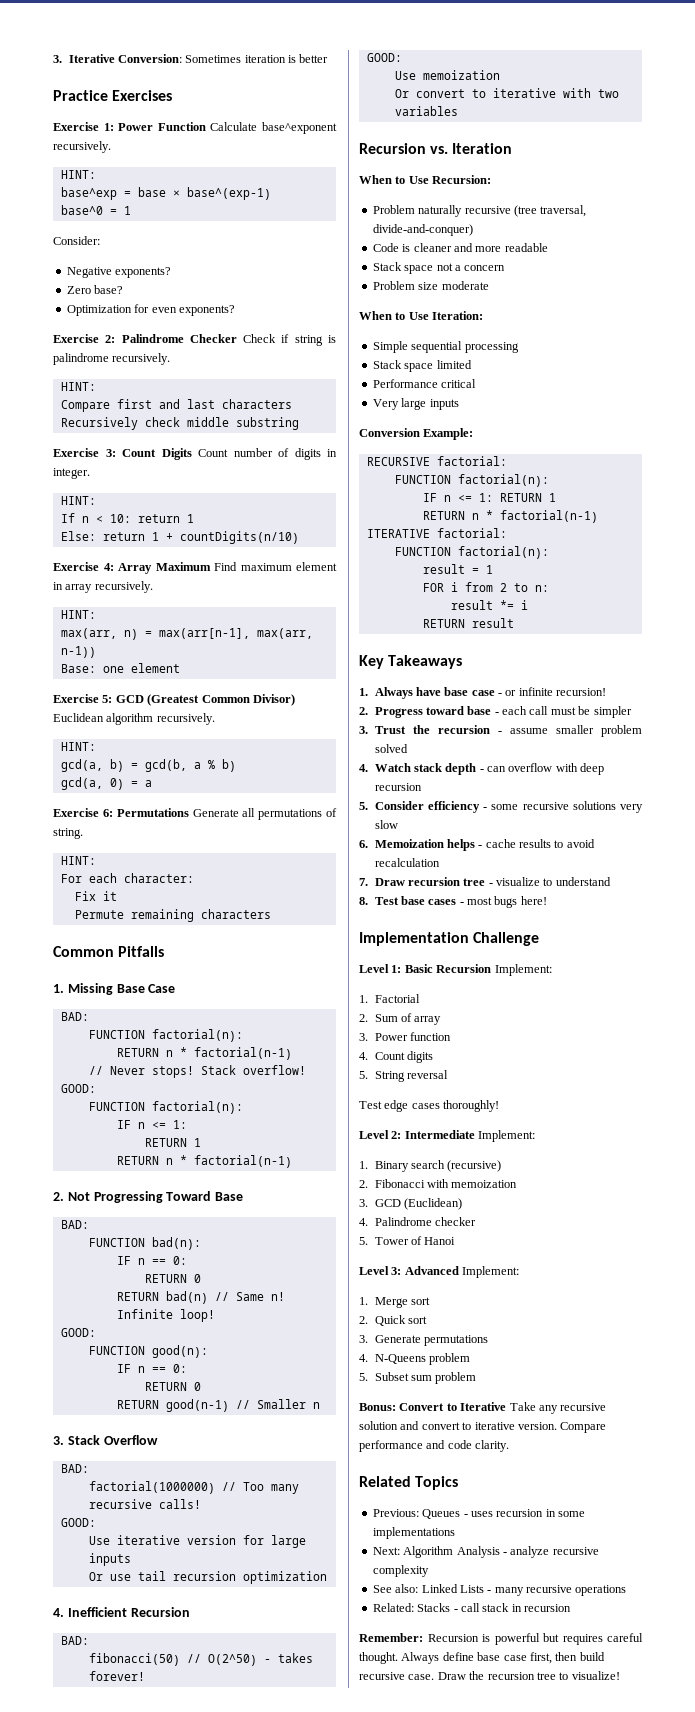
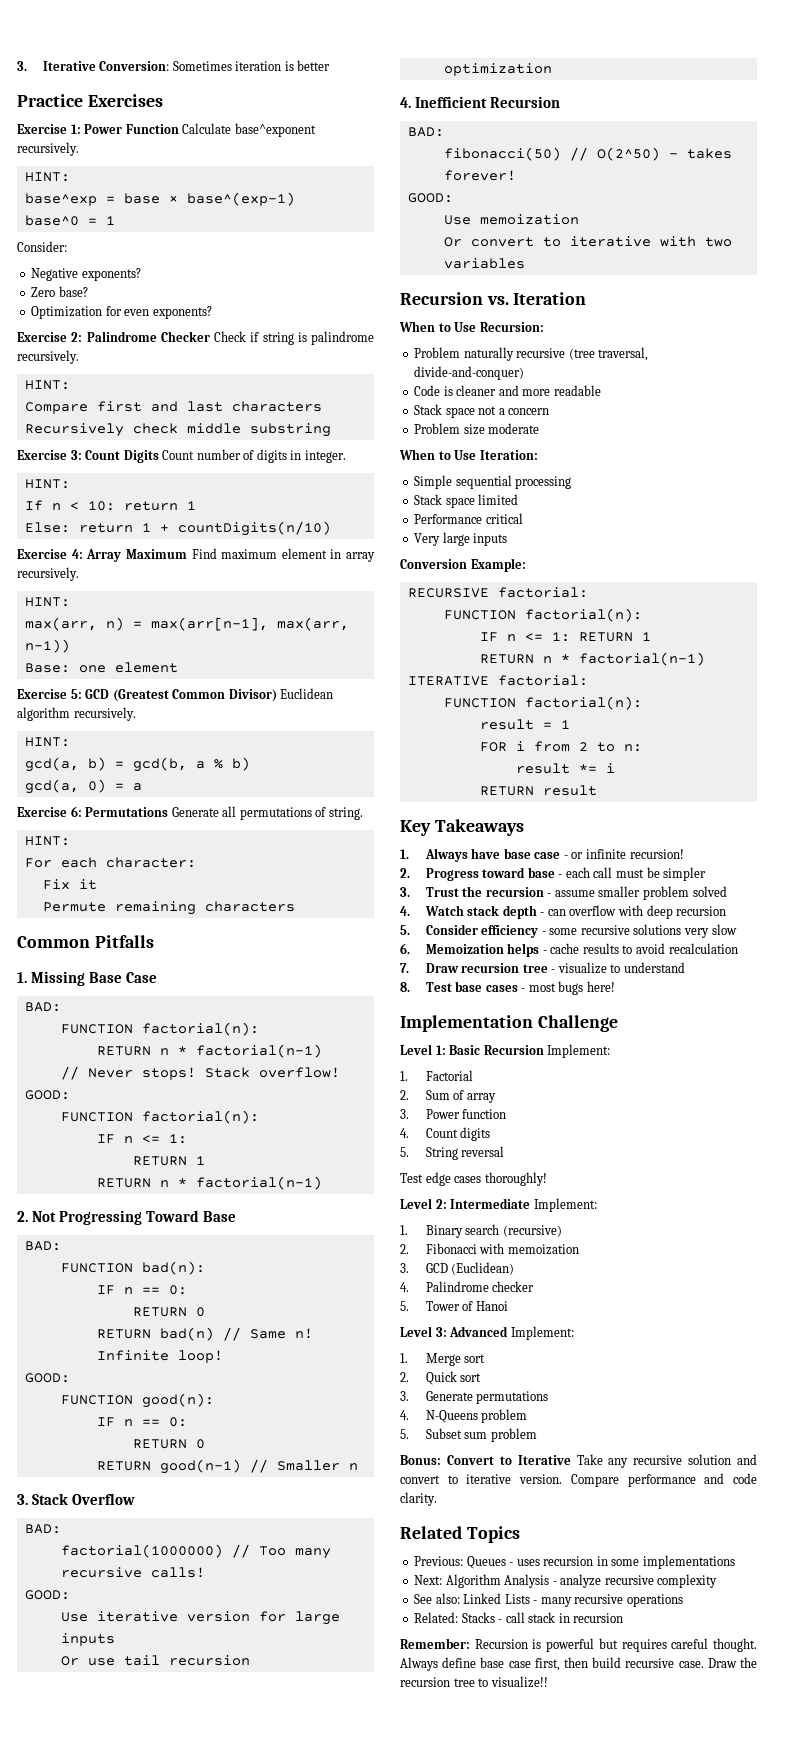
[571,1671,620,1680] visualize! -> [490,1676,548,1688] visualize!!

